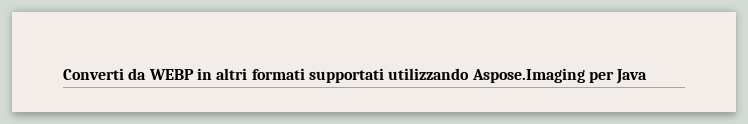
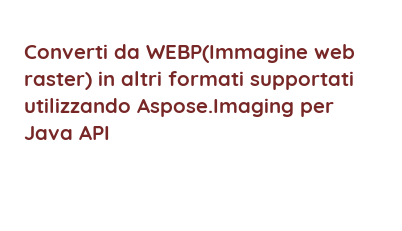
[148,69,194,80] WEBP -> [146,44,355,63] [24,72,92,90] WEBP(Immagine web raster)
(648, 76) none -> [79,125,110,140] API

